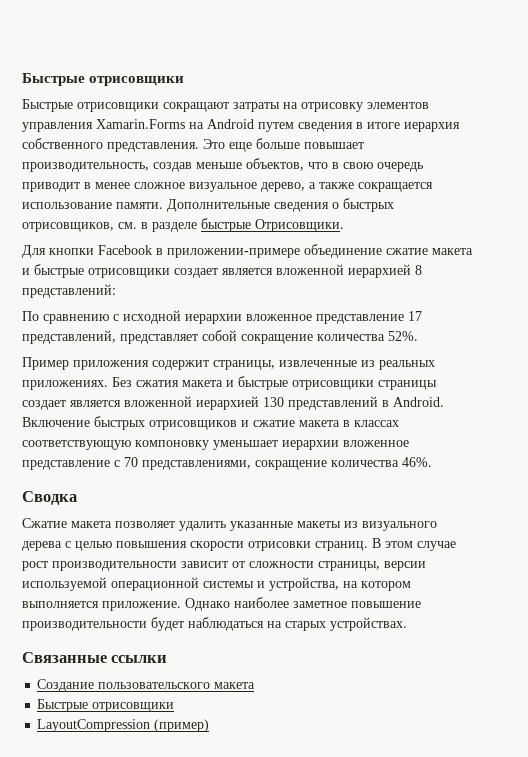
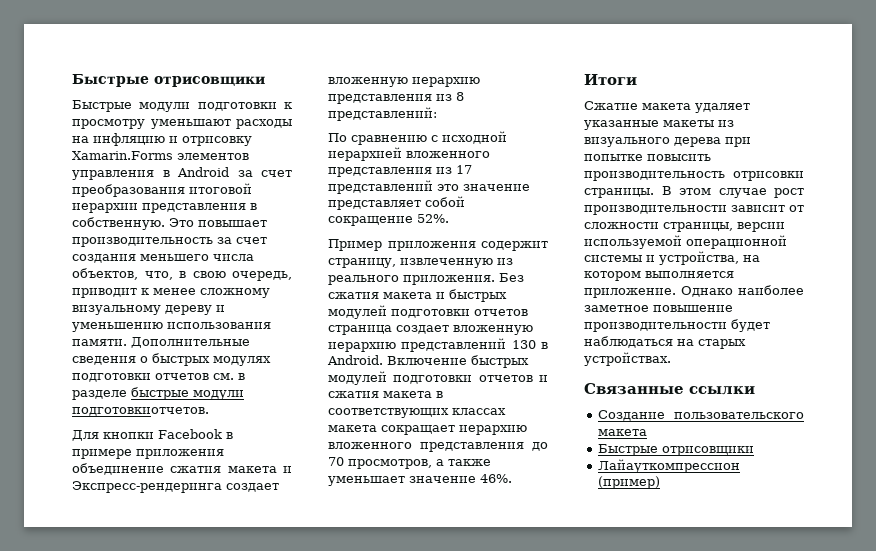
[77,102,429,112] [22,119,460,132] [22,138,364,152] [22,158,423,172] [22,182,433,192] [22,202,112,209] отрисовщики сокращают затраты на отрисовку элементов управления Xamarin.Forms на Android путем сведения в итоге иерархия собственного представления. Это еще больше повышает производительность, создав меньше объектов, что в свою очередь приводит в менее сложное визуальное дерево, а также сокращается использование -> [139,102,292,112] [72,119,292,129] [72,133,252,146] [72,151,249,160] [72,167,292,180] [72,183,252,197] [72,203,257,213] [72,217,267,230] [72,237,267,247] [72,254,254,263] [72,268,292,281] [72,288,270,298] [72,305,225,315] [72,322,271,332] модули подготовки к просмотру уменьшают расходы на инфляцию и отрисовку Xamarin.Forms элементов управления в Android за счет преобразования итоговой иерархии представления в собственную. Это повышает производительность за счет создания меньшего числа объектов, что, в свою очередь, приводит к менее сложному визуальному дереву и уменьшению использования
[22,222,114,232] отрисовщиков, -> [213,356,271,366] [72,373,209,382] модулях подготовки отчетов
[255,219,344,232] Отрисовщики. -> [193,390,244,400] [72,407,209,416] модули подготовкиотчетов.
[167,244,473,258] [22,264,411,278] приложении-примере объединение сжатие макета и быстрые отрисовщики создает является вложенной иерархией -> [72,449,224,459] [72,463,292,475] [72,481,279,493] [328,77,480,87] [328,94,452,104] примере приложения объединение сжатия макета и Экспресс-рендеринга создает вложенную иерархию представления из
[185,311,422,324] [22,330,116,344] иерархии вложенное представление 17 представлений, -> [328,147,490,161] [328,165,472,177] [328,180,530,194] иерархией вложенного представления из 17 представлений это значение
[317,334,385,341] количества -> (413, 221) none
[213,360,435,370] [22,376,437,390] [22,396,444,410] [22,416,399,430] [22,440,409,450] [22,457,399,470] страницы, извлеченные из реальных приложениях. Без сжатия макета и быстрые отрисовщики страницы создает является вложенной иерархией 130 представлений в Android. Включение быстрых отрисовщиков и сжатие макета в классах соответствующую компоновку уменьшает иерархии вложенное представление с 70 представлениями, сокращение количества -> [328,258,513,268] [328,273,524,285] [328,289,507,302] [328,305,528,319] [328,325,533,335] [328,338,548,352] [327,355,529,368] [328,371,548,385] [328,391,443,398] [328,408,506,418] [328,425,527,435] [328,442,548,452] [328,457,491,469] [328,476,476,486] страницу, извлеченную из реального приложения. Без сжатия макета и быстрых модулей подготовки отчетов страница создает вложенную иерархию представлений 130 в Android. Включение быстрых модулей подготовки отчетов и сжатия макета в соответствующих классах макета сокращает иерархию вложенного представления до 70 просмотров, а также уменьшает значение
[22,491,77,505] Сводка -> [584,74,637,85] Итоги
[115,521,226,531] позволяет удалить -> [695,103,750,113] удаляет
[65,541,368,551] с целью повышения скорости отрисовки страниц. -> [725,137,751,147] [584,154,711,161] [584,171,804,181] [584,188,654,198] при попытке повысить производительность отрисовки страницы.
[37,719,151,732] LayoutCompression -> [598,459,741,473] Лайауткомпрессион

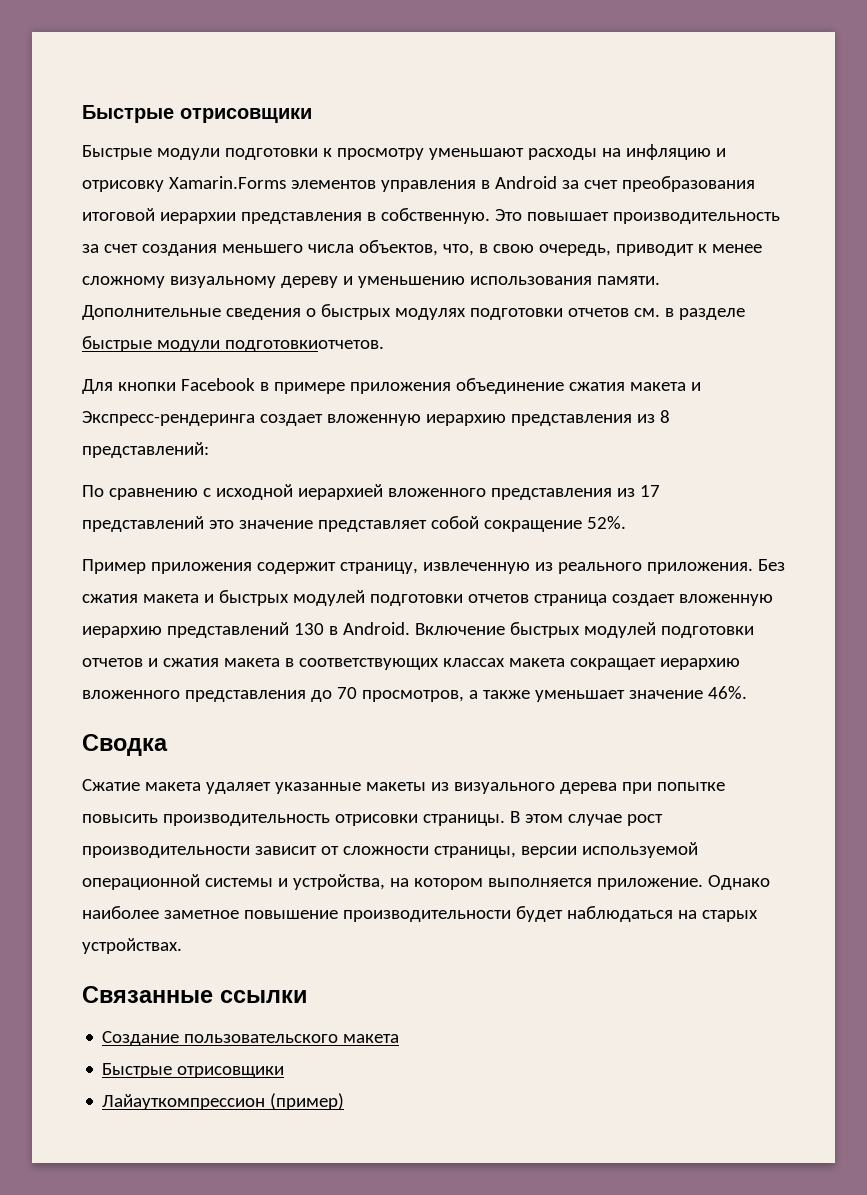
[584,74,637,85] Итоги -> [82,734,168,756] Сводка

